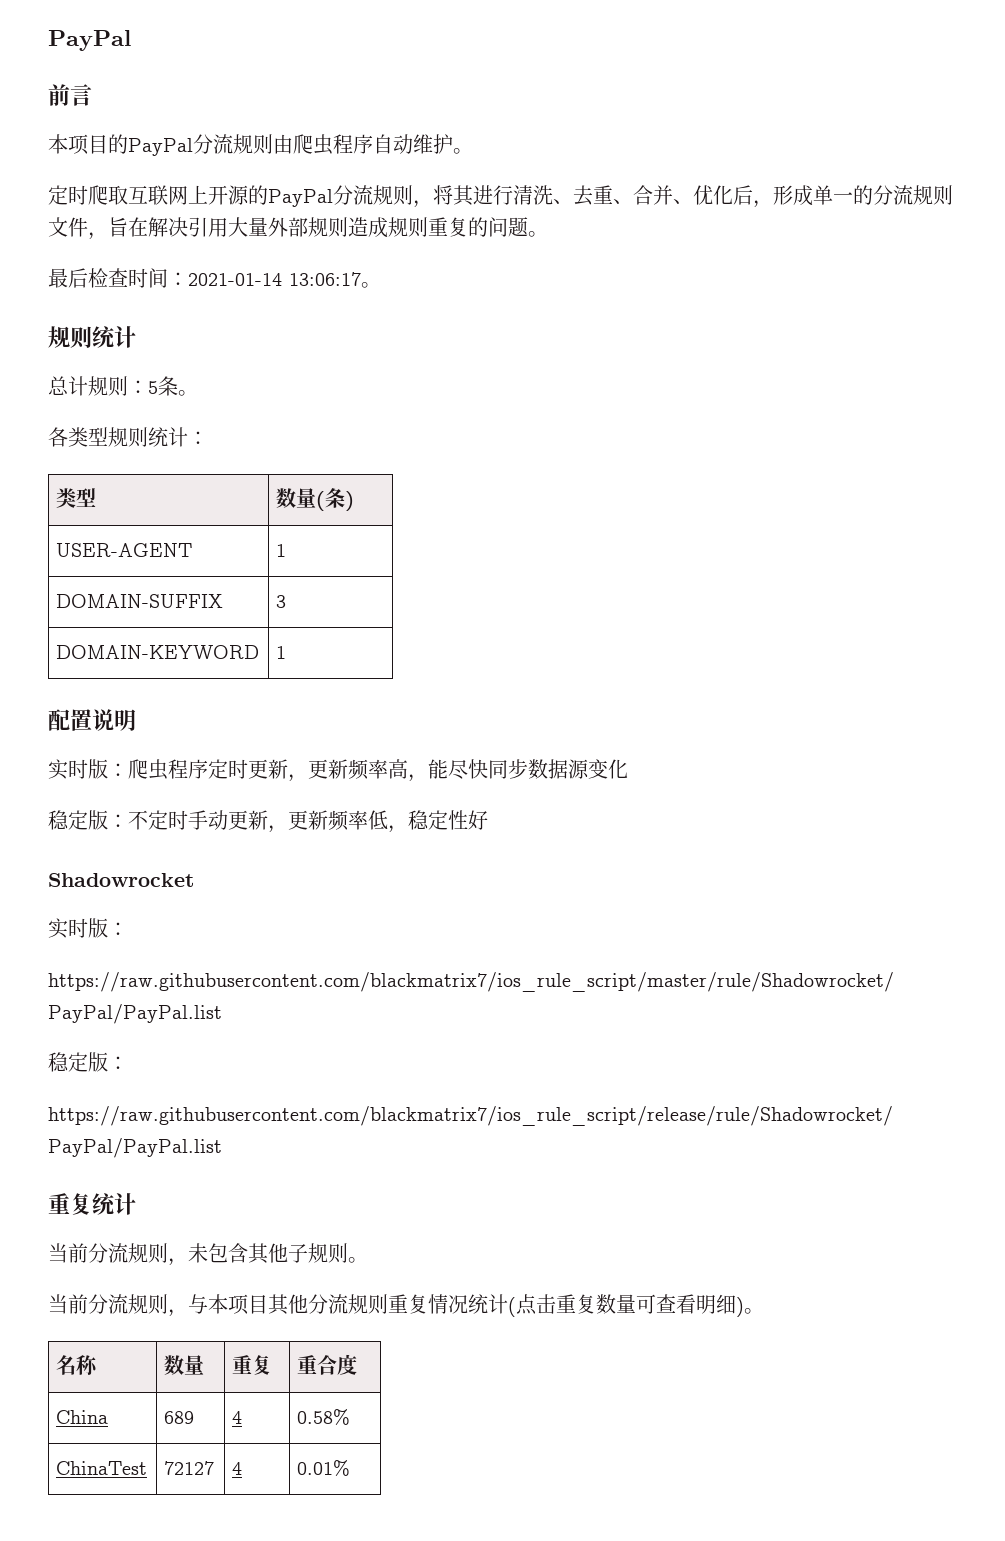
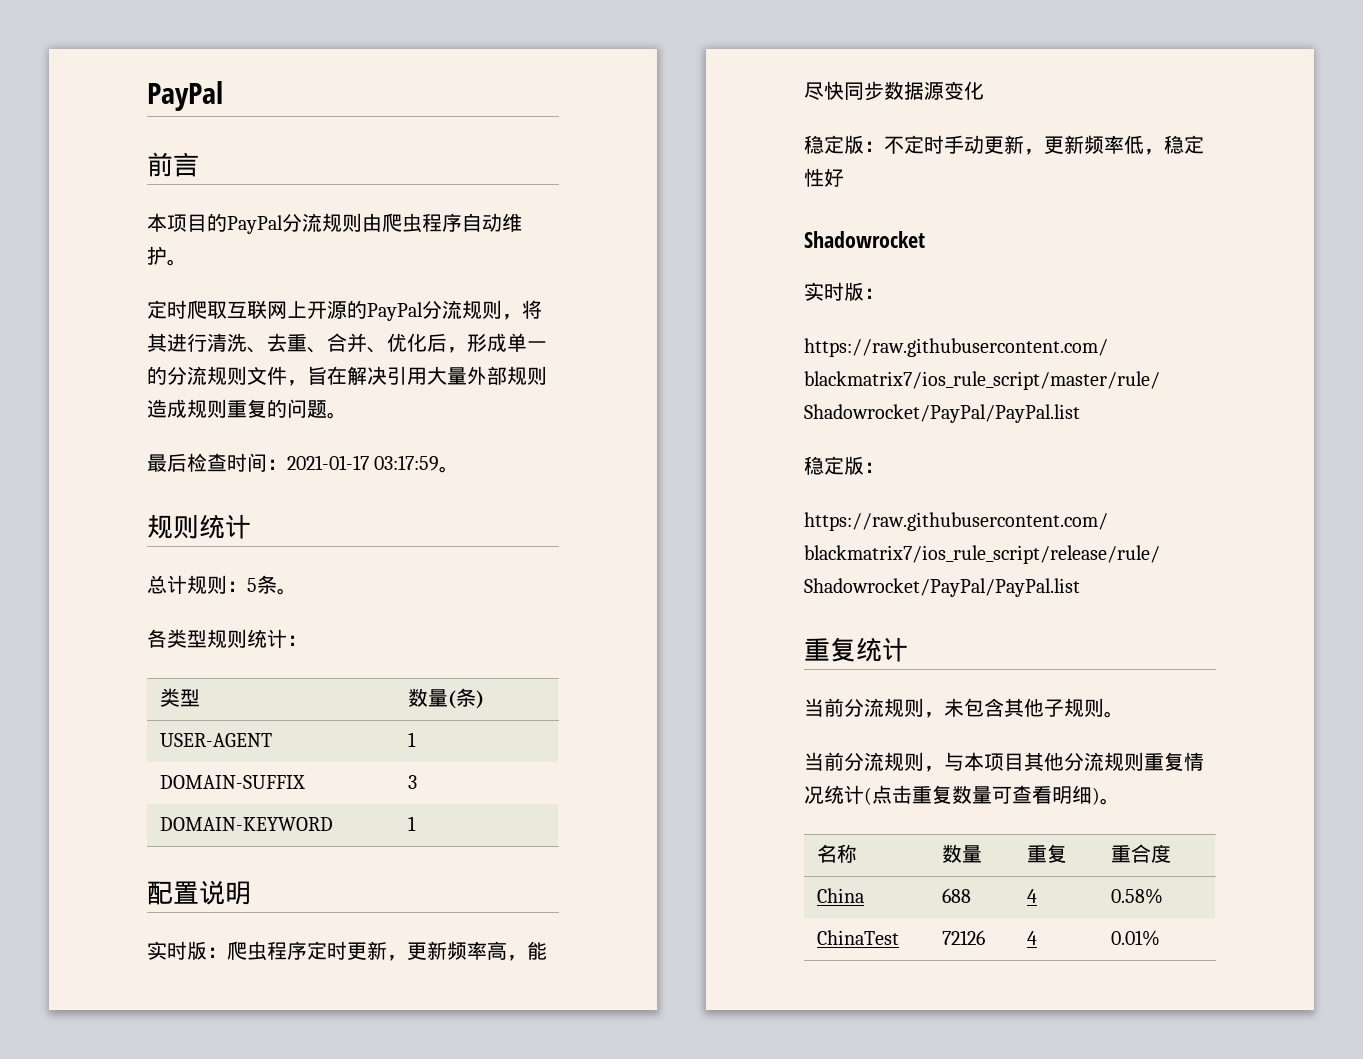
[188,272,361,286] 2021-01-14 13:06:17 -> [287,455,440,471] 2021-01-17 03:17:59
[164,1411,195,1424] 689 -> [941,888,971,903] 688
[164,1461,215,1475] 72127 -> [941,930,985,945] 72126

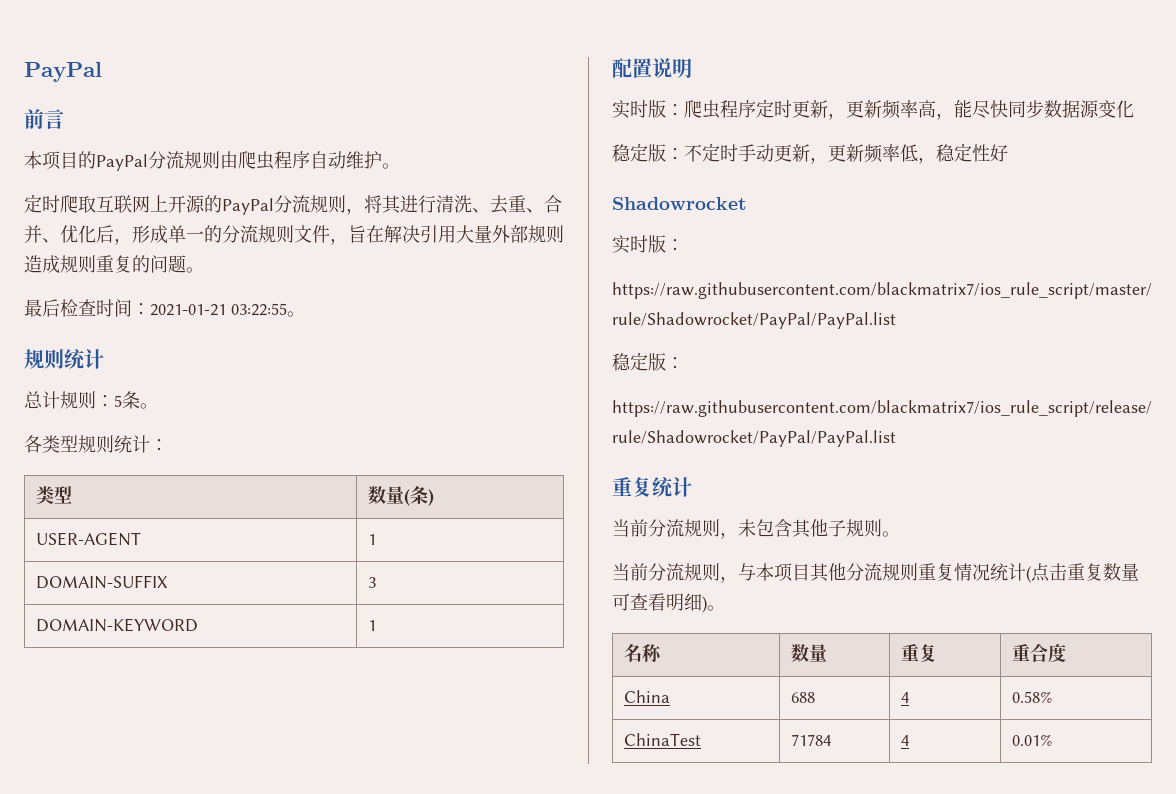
[287,455,440,471] 2021-01-17 03:17:59 -> [150,303,287,316] 2021-01-21 03:22:55
[941,930,985,945] 72126 -> [791,734,832,746] 71784

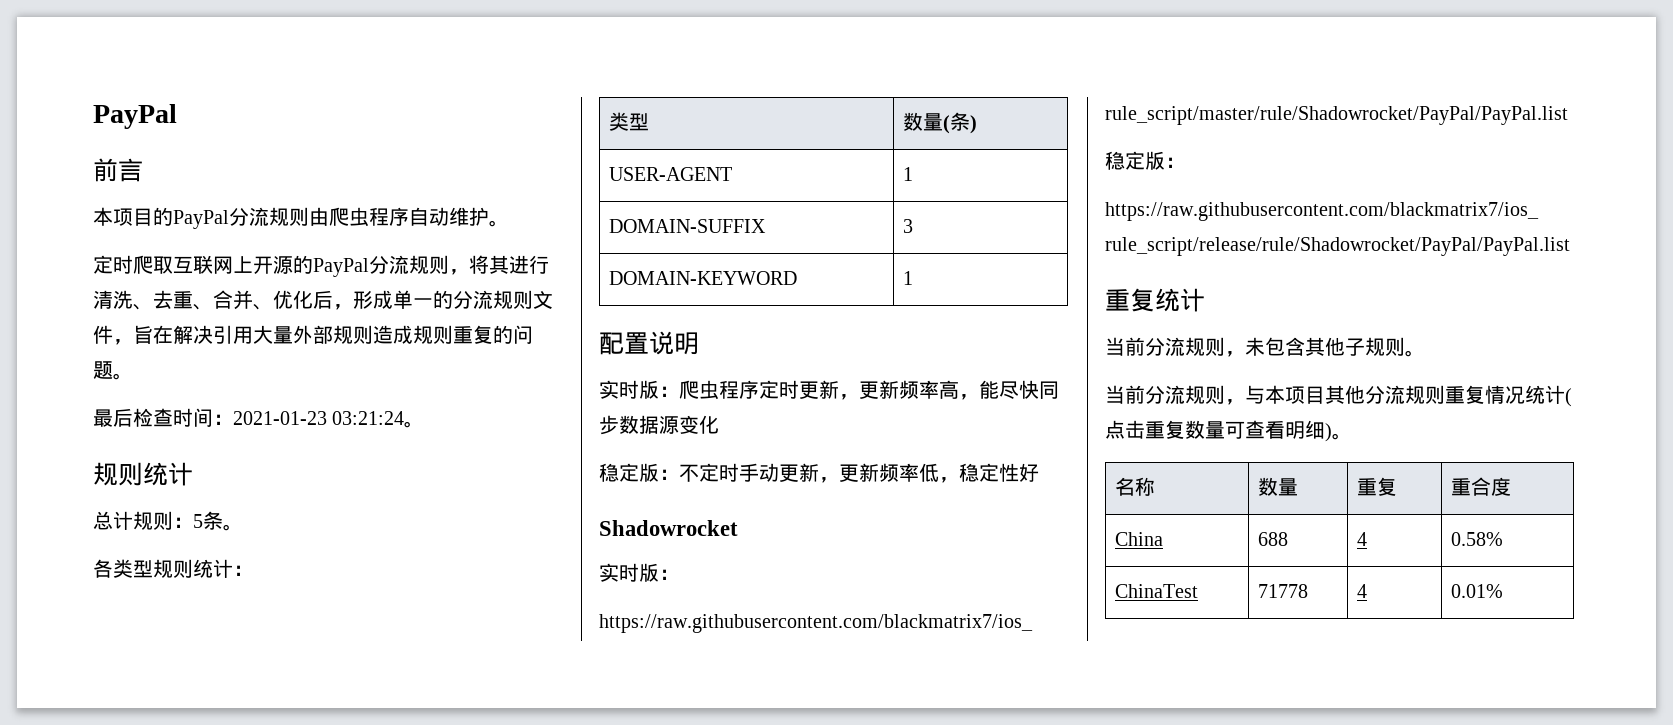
[150,303,287,316] 2021-01-21 03:22:55 -> [233,411,405,425] 2021-01-23 03:21:24
[791,734,832,746] 71784 -> [1258,584,1309,598] 71778

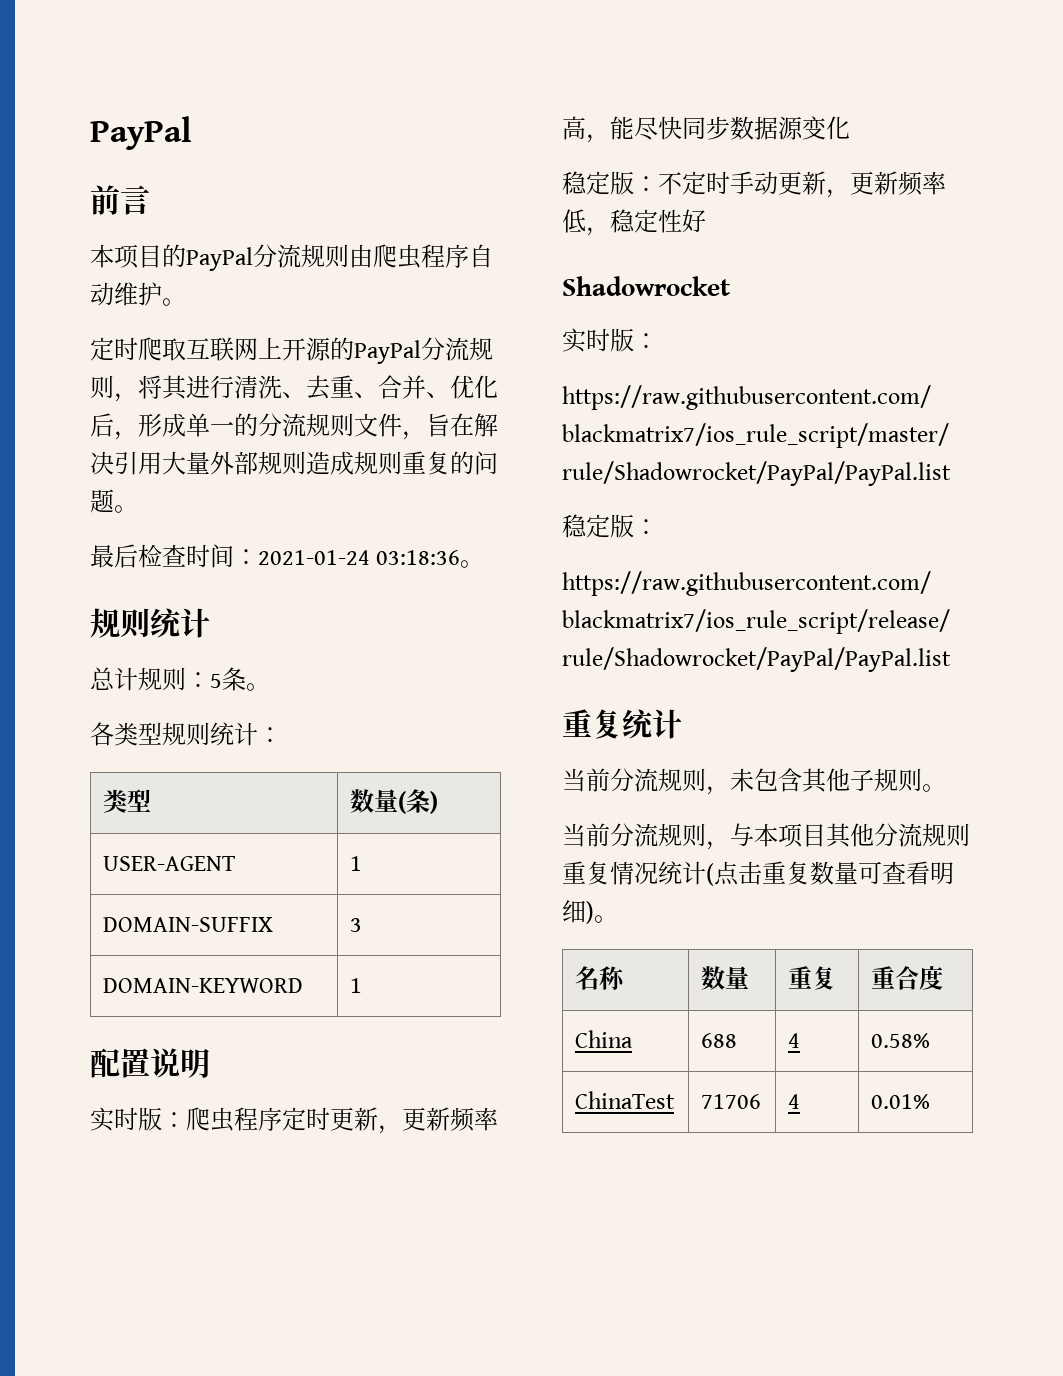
[233,411,405,425] 2021-01-23 03:21:24 -> [258,550,461,565] 2021-01-24 03:18:36
[1258,584,1309,598] 71778 -> [701,1094,762,1109] 71706

